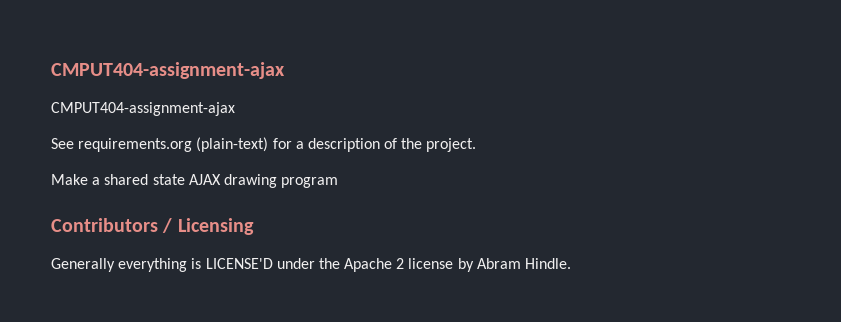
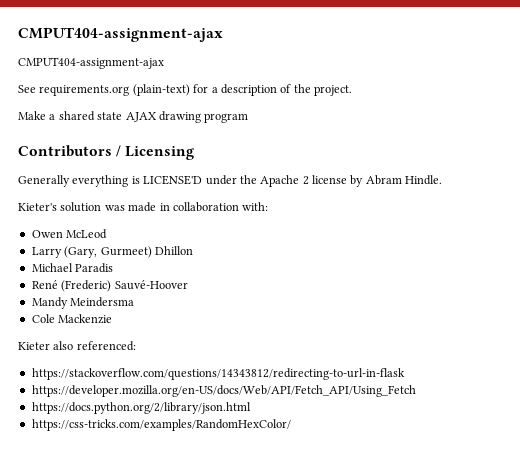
(572, 263) none -> [18,202,269,212] [31,229,108,239] [31,246,193,258] [31,263,114,273] [31,280,188,292] [31,297,135,309] [31,314,113,324] [18,341,136,351] [31,368,405,380] [31,385,416,397] [31,402,251,414] [31,419,291,431] // Kieter's solution was made in collaboration with: // Owen McLeod // Larry (Gary, Gurmeet) Dhillon // Michael Paradis // René (Frederic) Sauvé-Hoover // Mandy Meindersma // Cole Mackenzie // Kieter also referenced: // https://stackoverflow.com/questions/14343812/redirecting-to-url-in-flask // https://developer.mozilla.org/en-US/docs/Web/API/Fetch_API/Using_Fetch // https://docs.python.org/2/library/json.html // https://css-tricks.com/examples/RandomHexColor/

